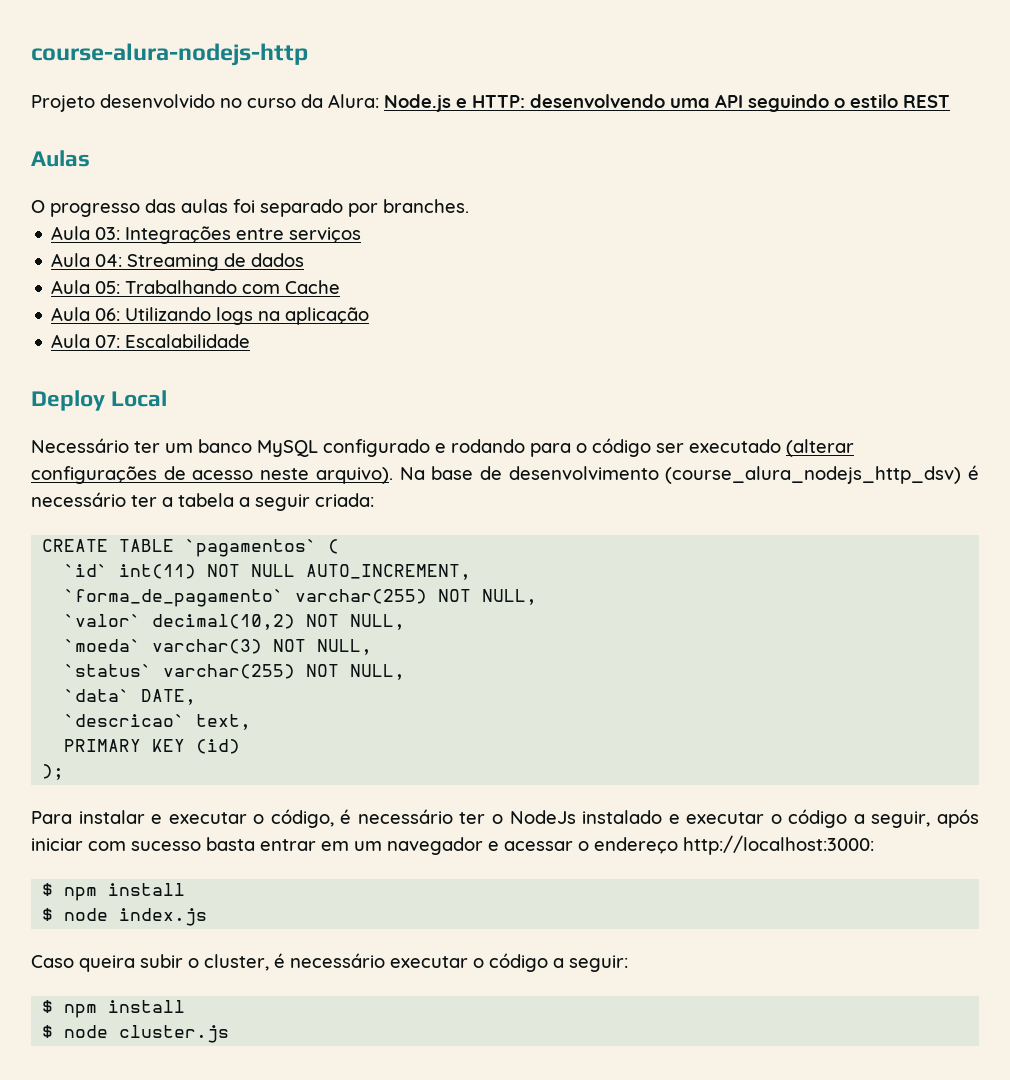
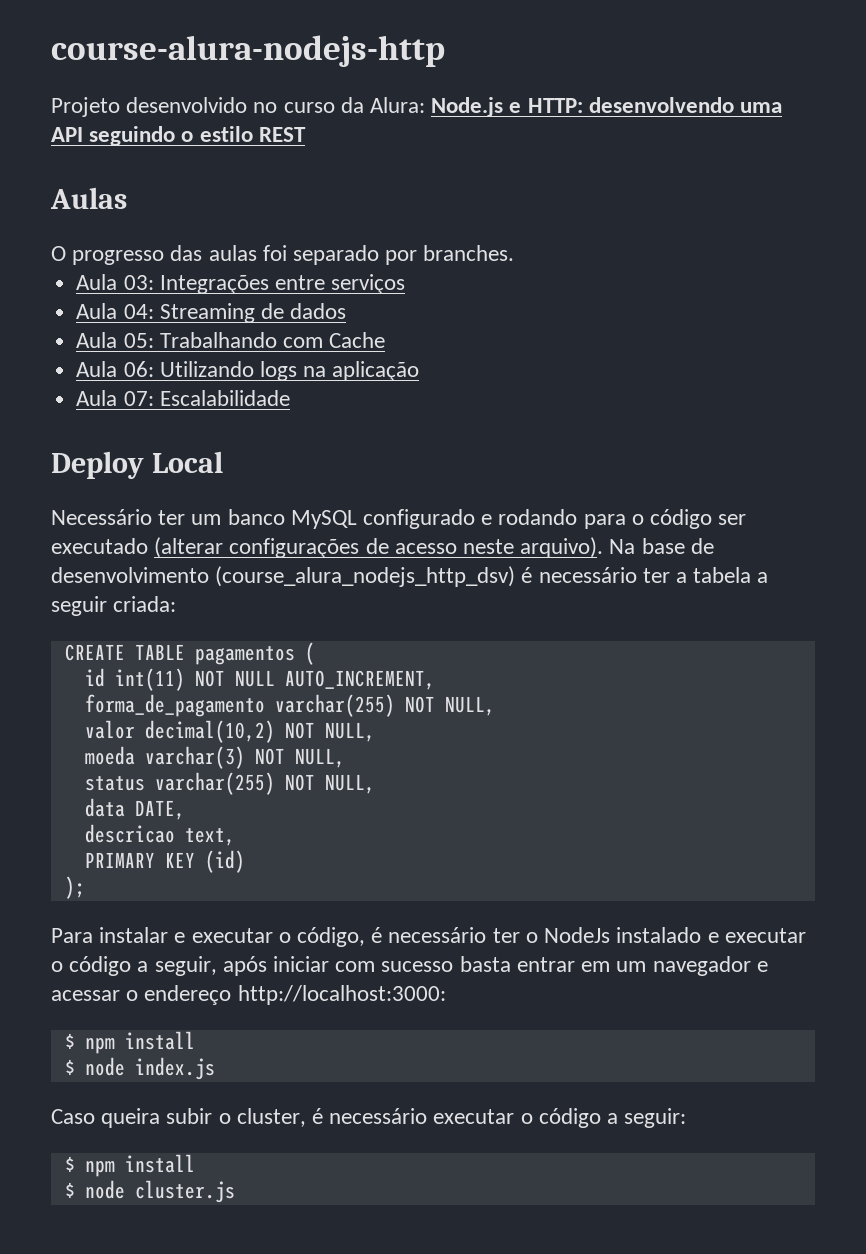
[185,539,318,557] `pagamentos` -> [194,646,295,665] pagamentos
[64,564,109,577] `id` -> [84,668,105,687] id
[64,589,538,607] [64,614,142,627] `forma_de_pagamento` varchar(255) NOT NULL, // `valor` -> [84,694,495,717] [84,720,135,739] forma_de_pagamento varchar(255) NOT NULL, // valor
[64,639,142,652] `moeda` -> [84,746,135,765] moeda
[64,664,406,680] [64,689,131,702] `status` varchar(255) NOT NULL, // `data` -> [84,772,375,795] [84,798,125,817] status varchar(255) NOT NULL, // data
[64,714,186,727] `descricao` -> [84,824,175,843] descricao

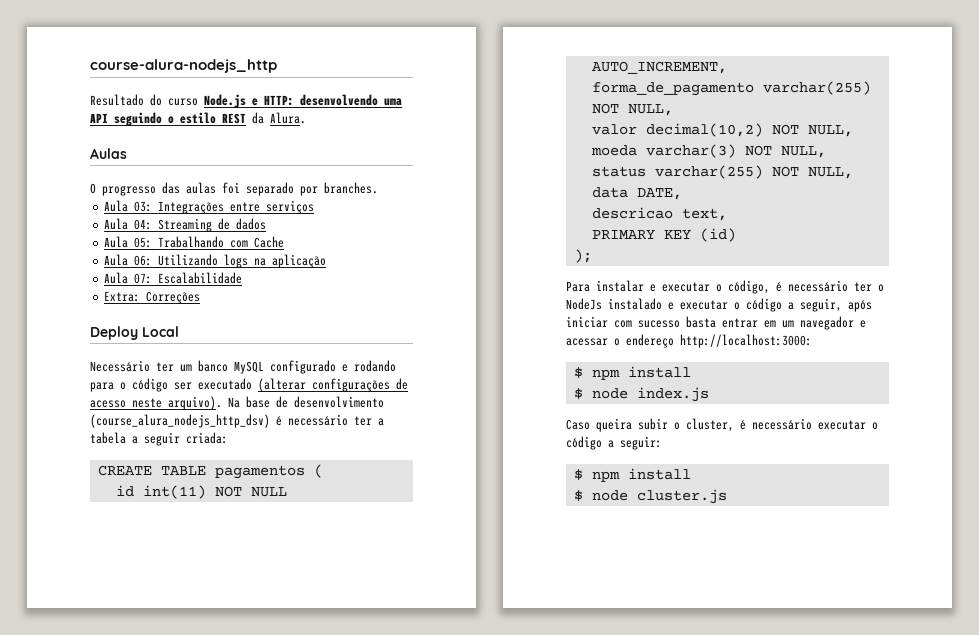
[51,35,445,67] [51,97,426,117] course-alura-nodejs-http // Projeto desenvolvido no curso da Alura: -> [90,59,277,73] [90,94,198,106] course-alura-nodejs_http // Resultado do curso
(306, 134) none -> [252,112,306,124] da Alura.
(290, 398) none -> [104,291,201,304] // Extra: Correções

